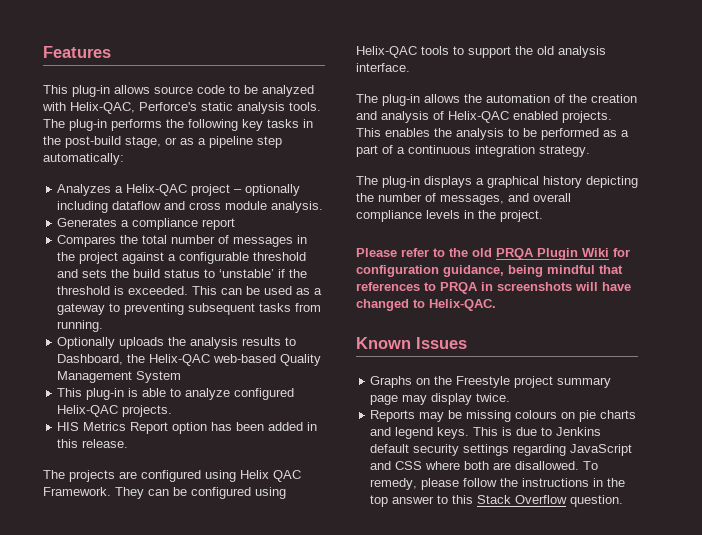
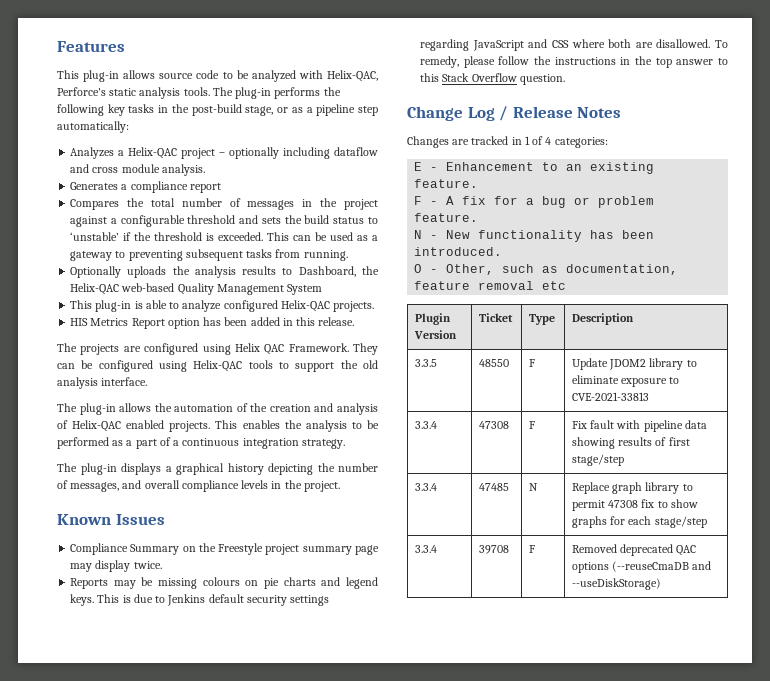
[356,248,630,260] [356,265,623,277] [356,282,631,294] [356,299,496,311] // Please refer to the old PRQA Plugin Wiki for configuration guidance, being mindful that references to PRQA in screenshots will have changed to Helix-QAC. -> (340, 486) none
[370,376,413,388] Graphs -> [70,543,180,555] Compliance Summary
(624, 501) none -> [407,106,622,121] [407,136,608,148] [414,162,655,174] [414,179,479,188] [414,196,655,208] [414,213,479,222] [414,230,655,242] [414,247,503,256] [414,264,679,275] [414,281,567,290] [414,313,451,325] [413,330,457,339] [478,313,513,322] [528,314,555,325] [571,313,634,325] [414,359,437,367] [478,359,509,367] [528,359,535,367] [571,358,697,370] [571,375,680,387] [571,392,649,401] [414,421,437,429] [478,421,509,429] [528,421,535,429] [571,420,707,432] [571,437,690,449] [571,454,624,466] [414,483,437,491] [478,483,509,491] [528,483,538,491] [571,482,693,494] [571,499,698,511] [571,516,707,528] [414,545,437,553] [478,545,509,554] [528,545,535,553] [571,544,697,556] [571,561,712,573] [571,578,661,590] // Change Log / Release Notes // Changes are tracked in 1 of 4 categories: // E - Enhancement to an existing feature. // F - A fix for a bug or problem feature. // N - New functionality has been introduced. // O - Other, such as documentation, feature removal etc // Plugin Version | Ticket | Type | Description // 3.3.5 | 48550 | F | Update JDOM2 library to eliminate exposure to CVE-2021-33813 // 3.3.4 | 47308 | F | Fix fault with pipeline data showing results of first stage/step // 3.3.4 | 47485 | N | Replace graph library to permit 47308 fix to show graphs for each stage/step // 3.3.4 | 39708 | F | Removed deprecated QAC options (--reuseCmaDB and --useDiskStorage)

